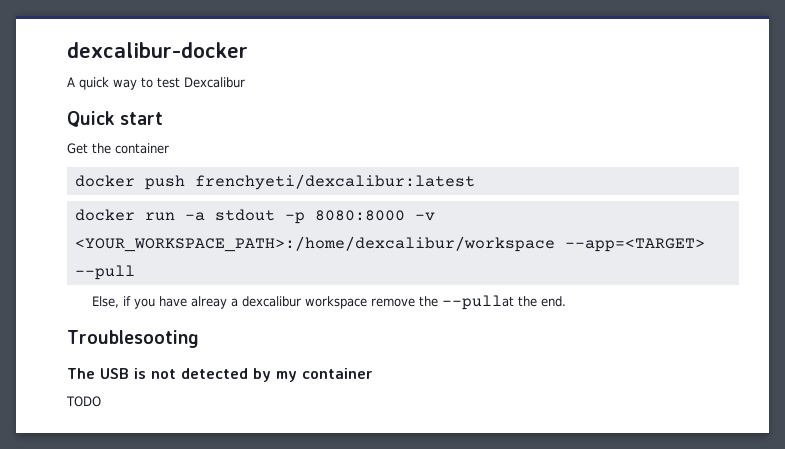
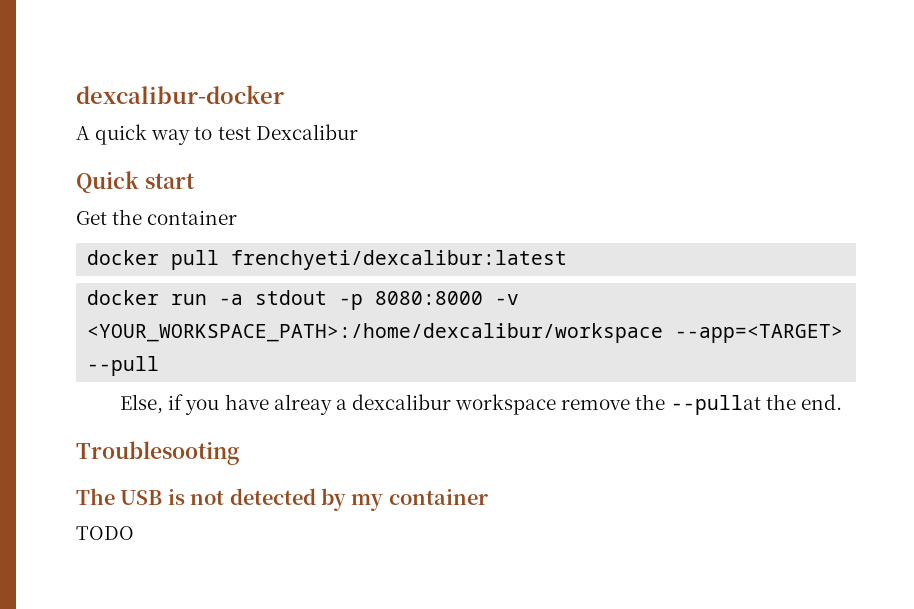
[144,175,185,190] push -> [171,250,220,270] pull

